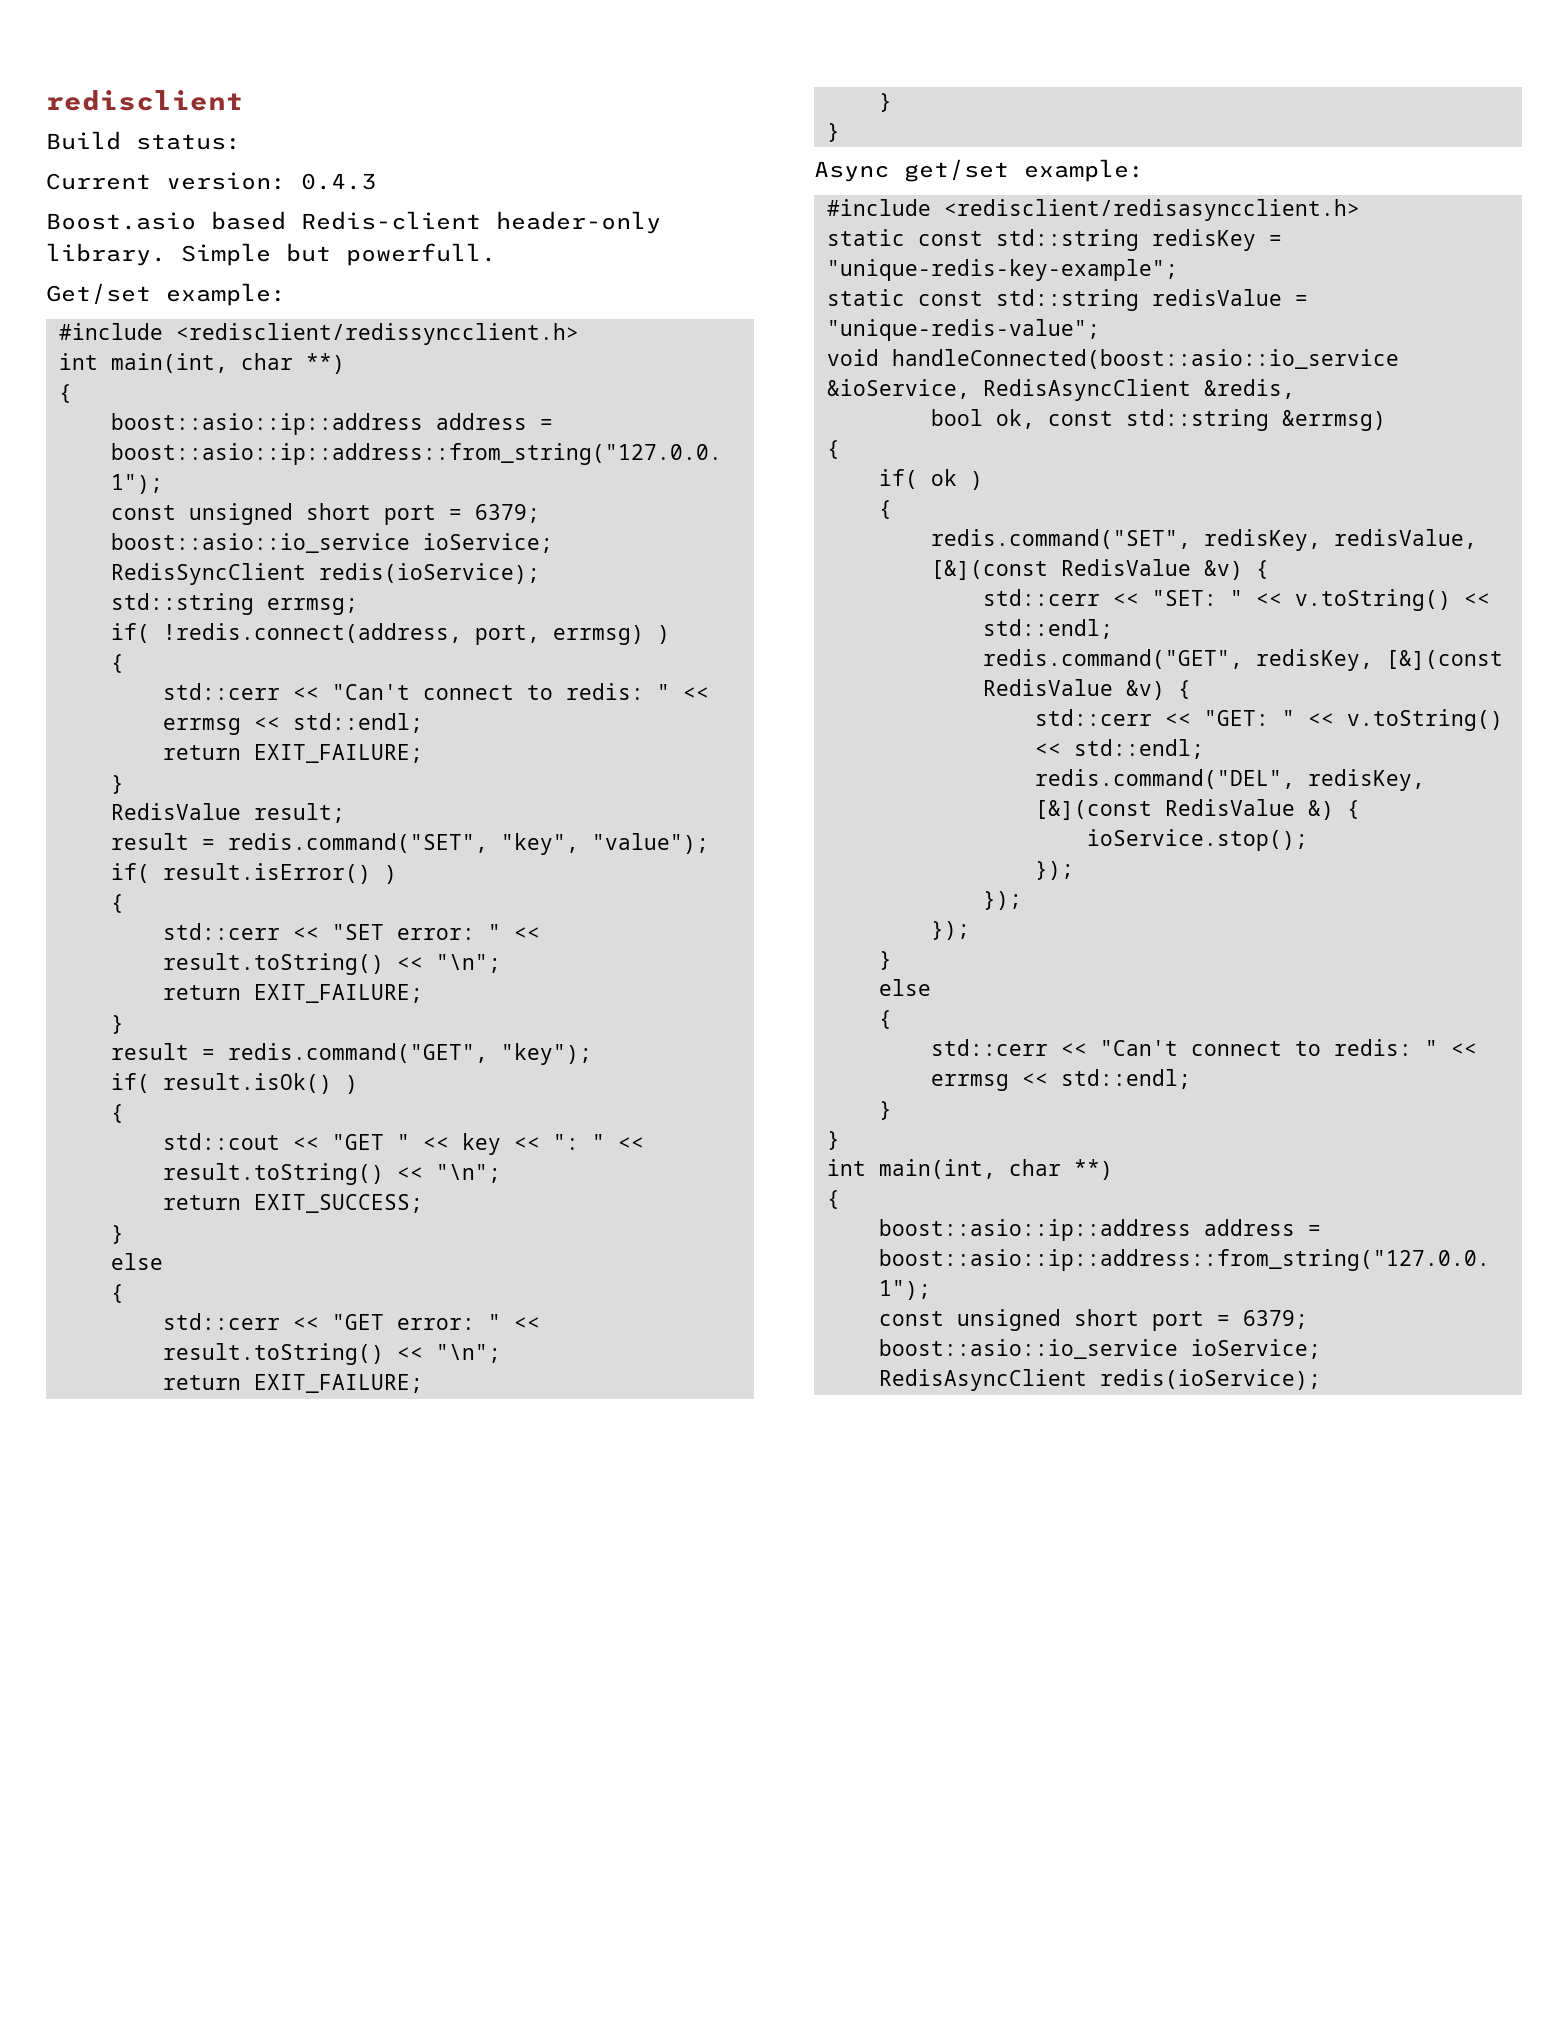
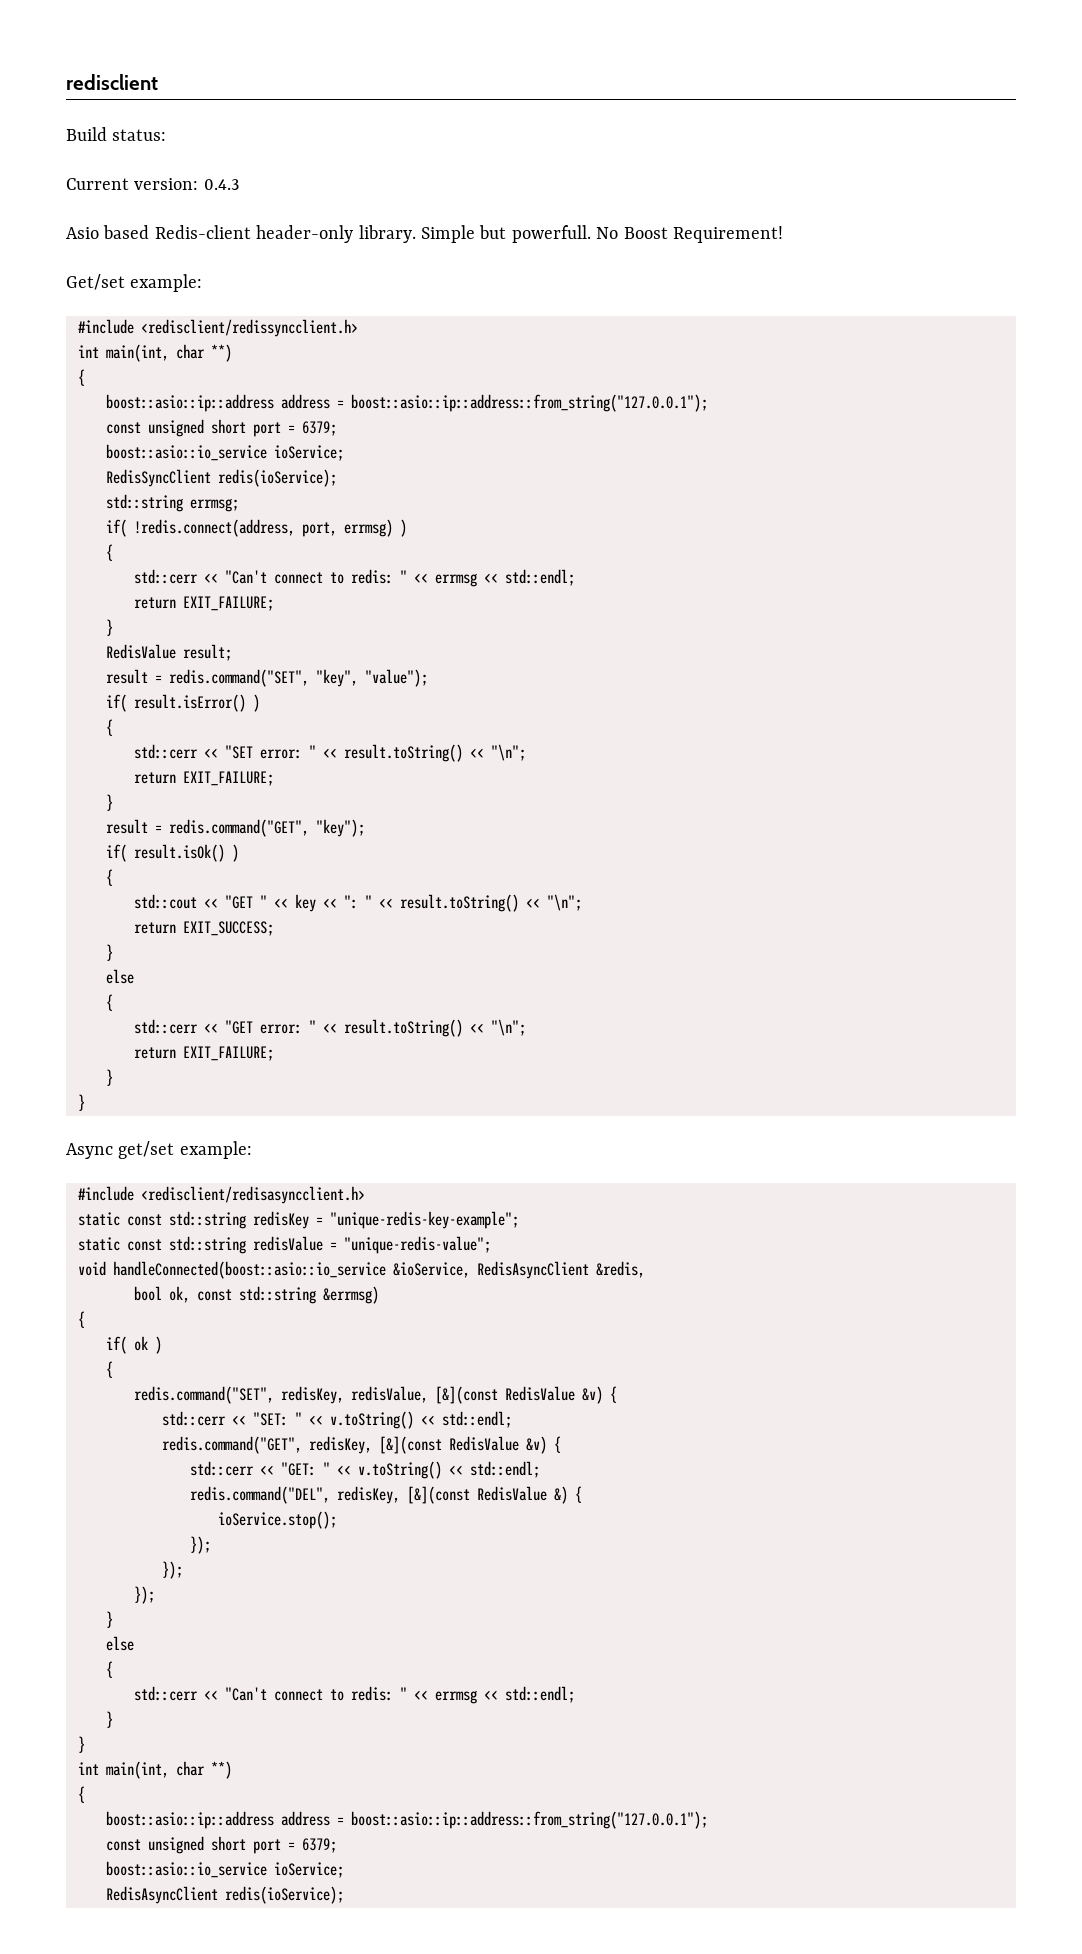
[46,212,196,230] Boost.asio -> [66,227,99,239] Asio
(496, 254) none -> [596,226,783,243] No Boost Requirement!

